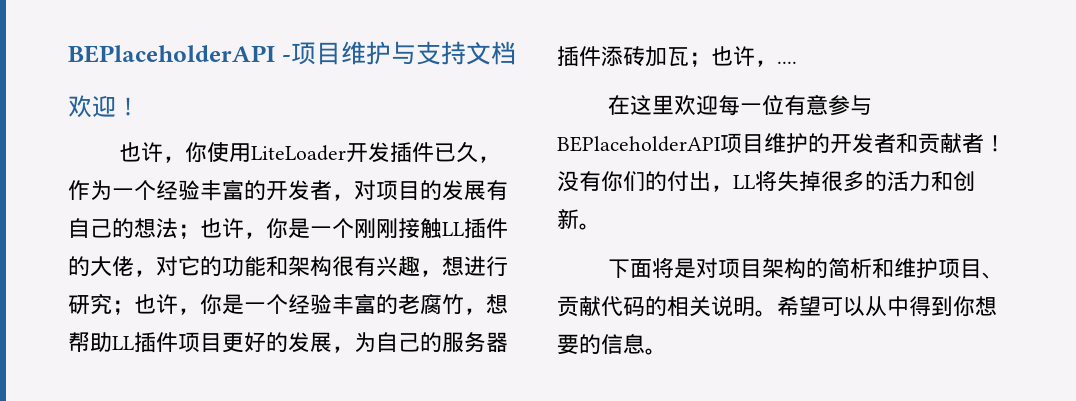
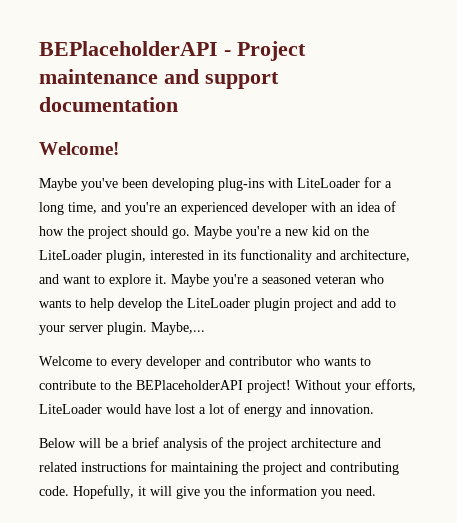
[290,41,516,65] [68,95,140,118] [118,142,500,163] [68,180,508,201] [68,218,508,239] [68,256,508,277] [68,293,508,315] [68,332,508,353] [557,46,797,67] [607,94,872,116] [557,133,1006,154] [557,170,975,192] [557,209,601,230] [607,257,1004,279] [557,296,997,317] [557,333,667,355] 项目维护与支持文档 // 欢迎！ // 也许，你使用LiteLoader开发插件已久，作为一个经验丰富的开发者，对项目的发展有自己的想法；也许，你是一个刚刚接触LL插件的大佬，对它的功能和架构很有兴趣，想进行研究；也许，你是一个经验丰富的老腐竹，想帮助LL插件项目更好的发展，为自己的服务器插件添砖加瓦；也许，.... // 在这里欢迎每一位有意参与BEPlaceholderAPI项目维护的开发者和贡献者！没有你们的付出，LL将失掉很多的活力和创新。 // 下面将是对项目架构的简析和维护项目、贡献代码的相关说明。希望可以从中得到你想要的信息。 -> [237,41,306,61] [39,69,279,89] [39,97,178,112] [39,142,119,155] [39,177,392,191] [39,201,396,215] [39,226,369,239] [39,249,410,263] [39,274,384,287] [39,298,396,311] [39,322,205,335] [39,356,371,369] [39,379,416,393] [39,403,374,417] [39,437,381,451] [39,461,399,475] [39,485,376,499] Project maintenance and support documentation // Welcome! // Maybe you've been developing plug-ins with LiteLoader for a long time, and you're an experienced developer with an idea of how the project should go. Maybe you're a new kid on the LiteLoader plugin, interested in its functionality and architecture, and want to explore it. Maybe you're a seasoned veteran who wants to help develop the LiteLoader plugin project and add to your server plugin. Maybe,... // Welcome to every developer and contributor who wants to contribute to the BEPlaceholderAPI project! Without your efforts, LiteLoader would have lost a lot of energy and innovation. // Below will be a brief analysis of the project architecture and related instructions for maintaining the project and contributing code. Hopefully, it will give you the information you need.

